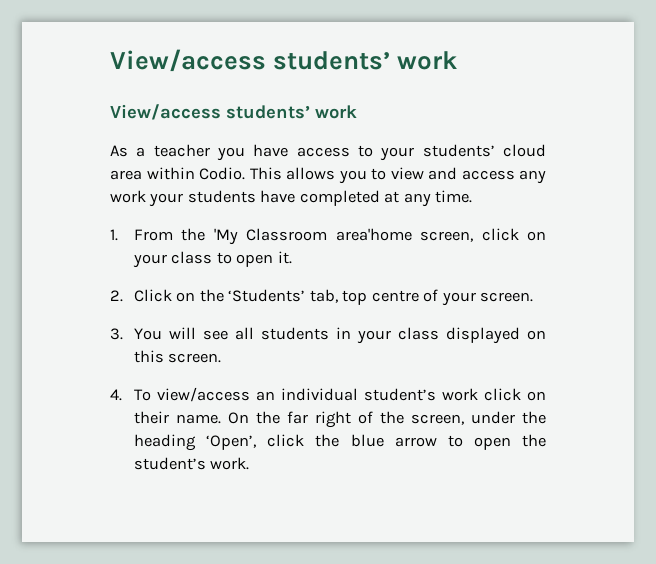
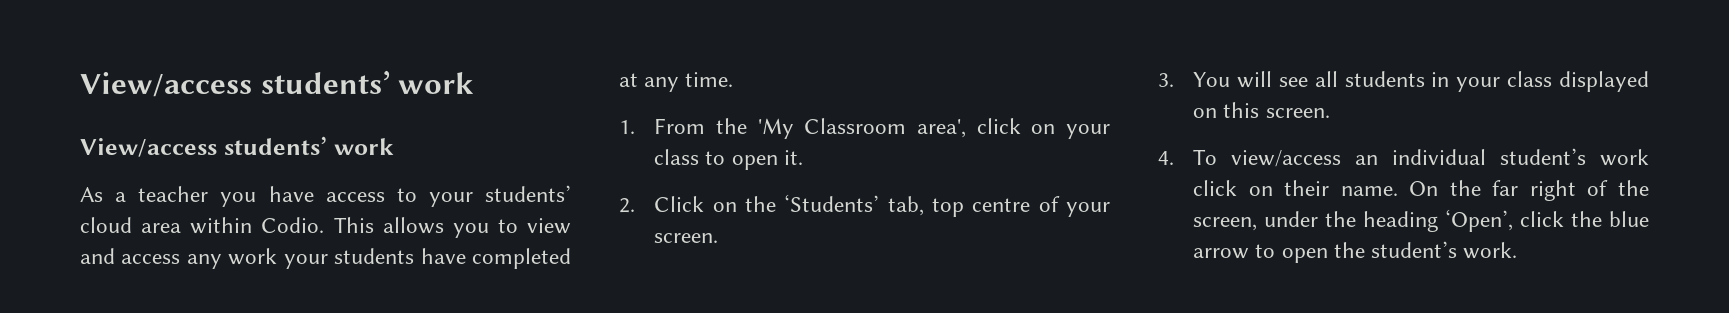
[335,228,474,242] area'home screen, -> [916,119,966,138] area',

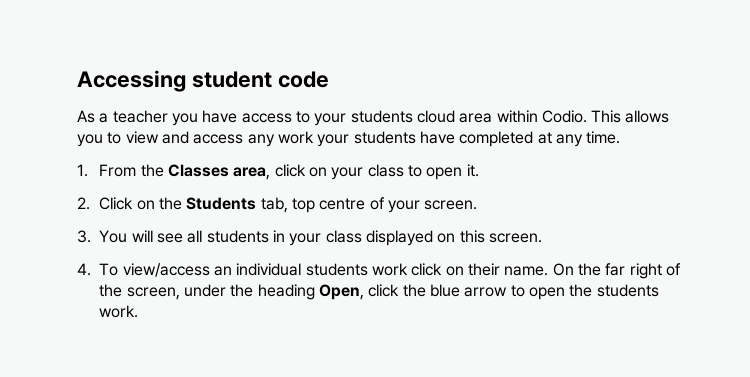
[80,70,475,97] [80,136,394,157] View/access students’ work // View/access students’ work -> [77,70,329,92] Accessing student code
[485,185,571,202] students’ -> [350,110,413,123] students
[757,118,966,139] 'My Classroom area', -> [167,164,271,180] Classes area,
[784,194,880,212] ‘Students’ -> [186,197,257,210] Students
[1500,148,1587,165] student’s -> [305,263,368,276] students
[1445,209,1514,232] ‘Open’, -> [318,284,364,300] Open,
[1370,241,1457,258] student’s -> [596,284,659,297] students

